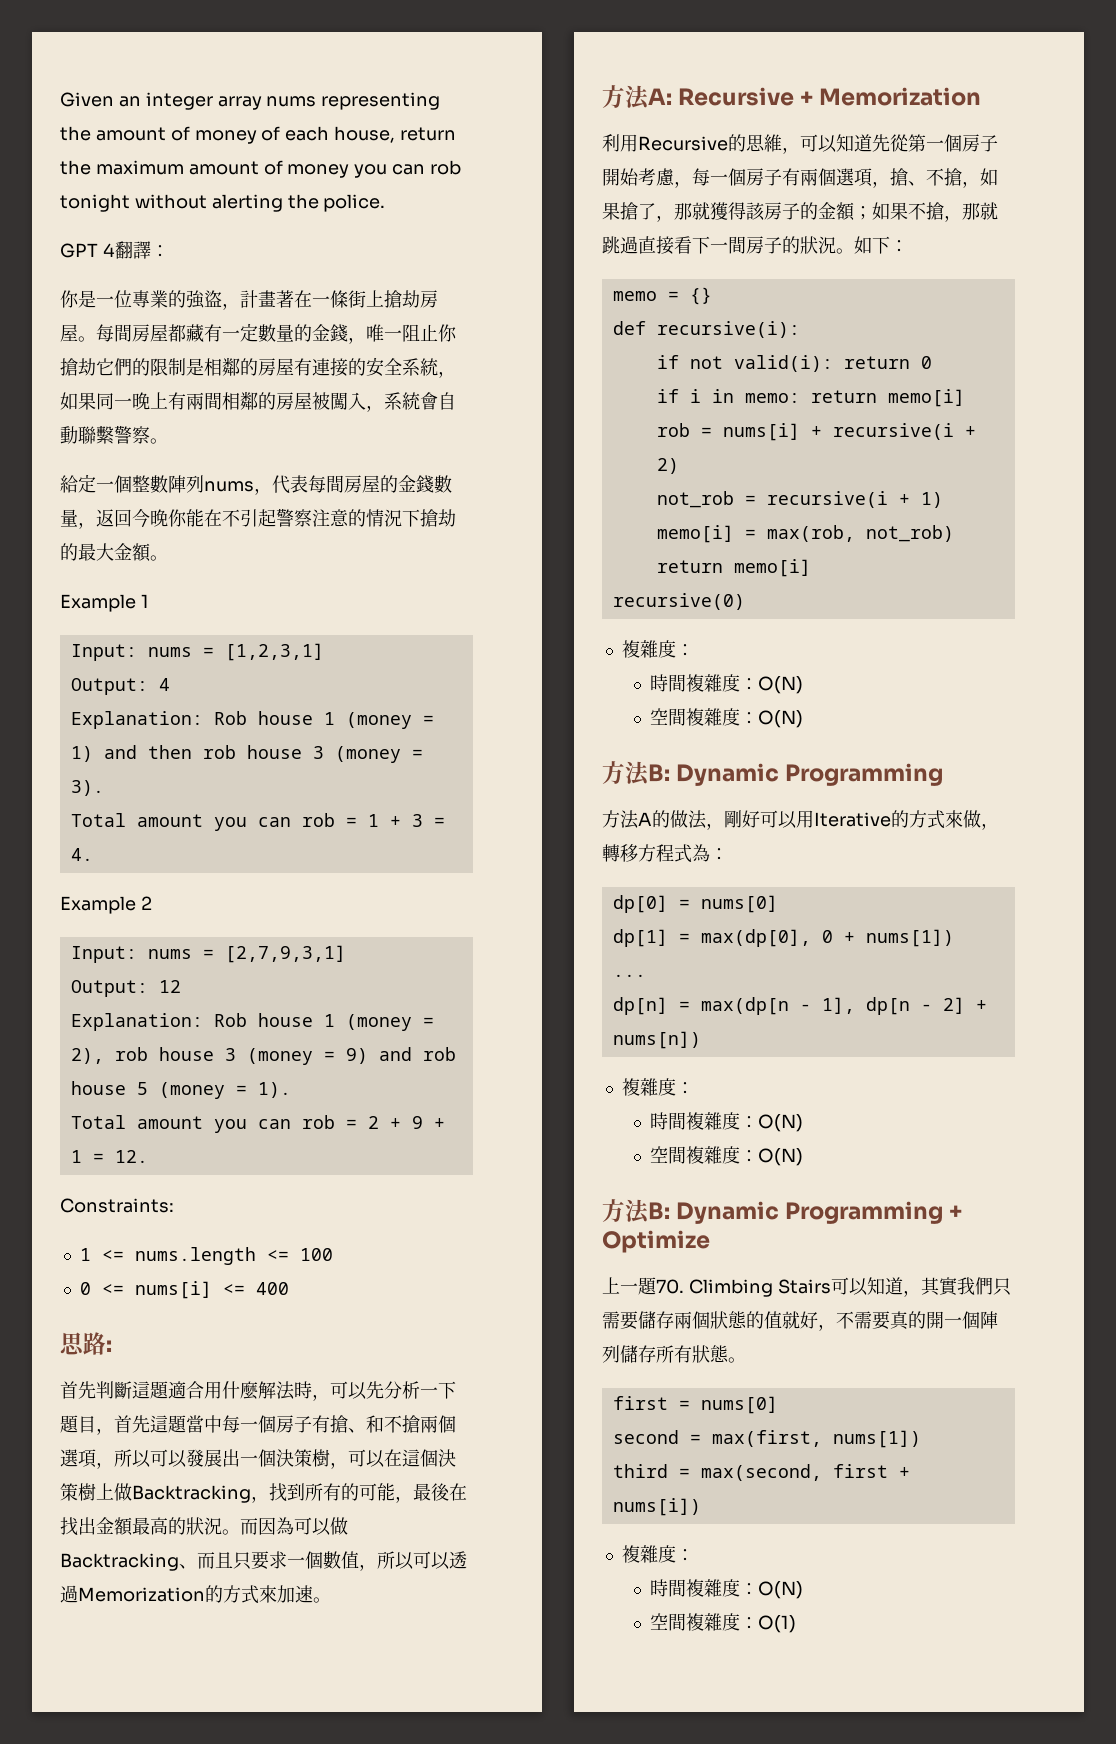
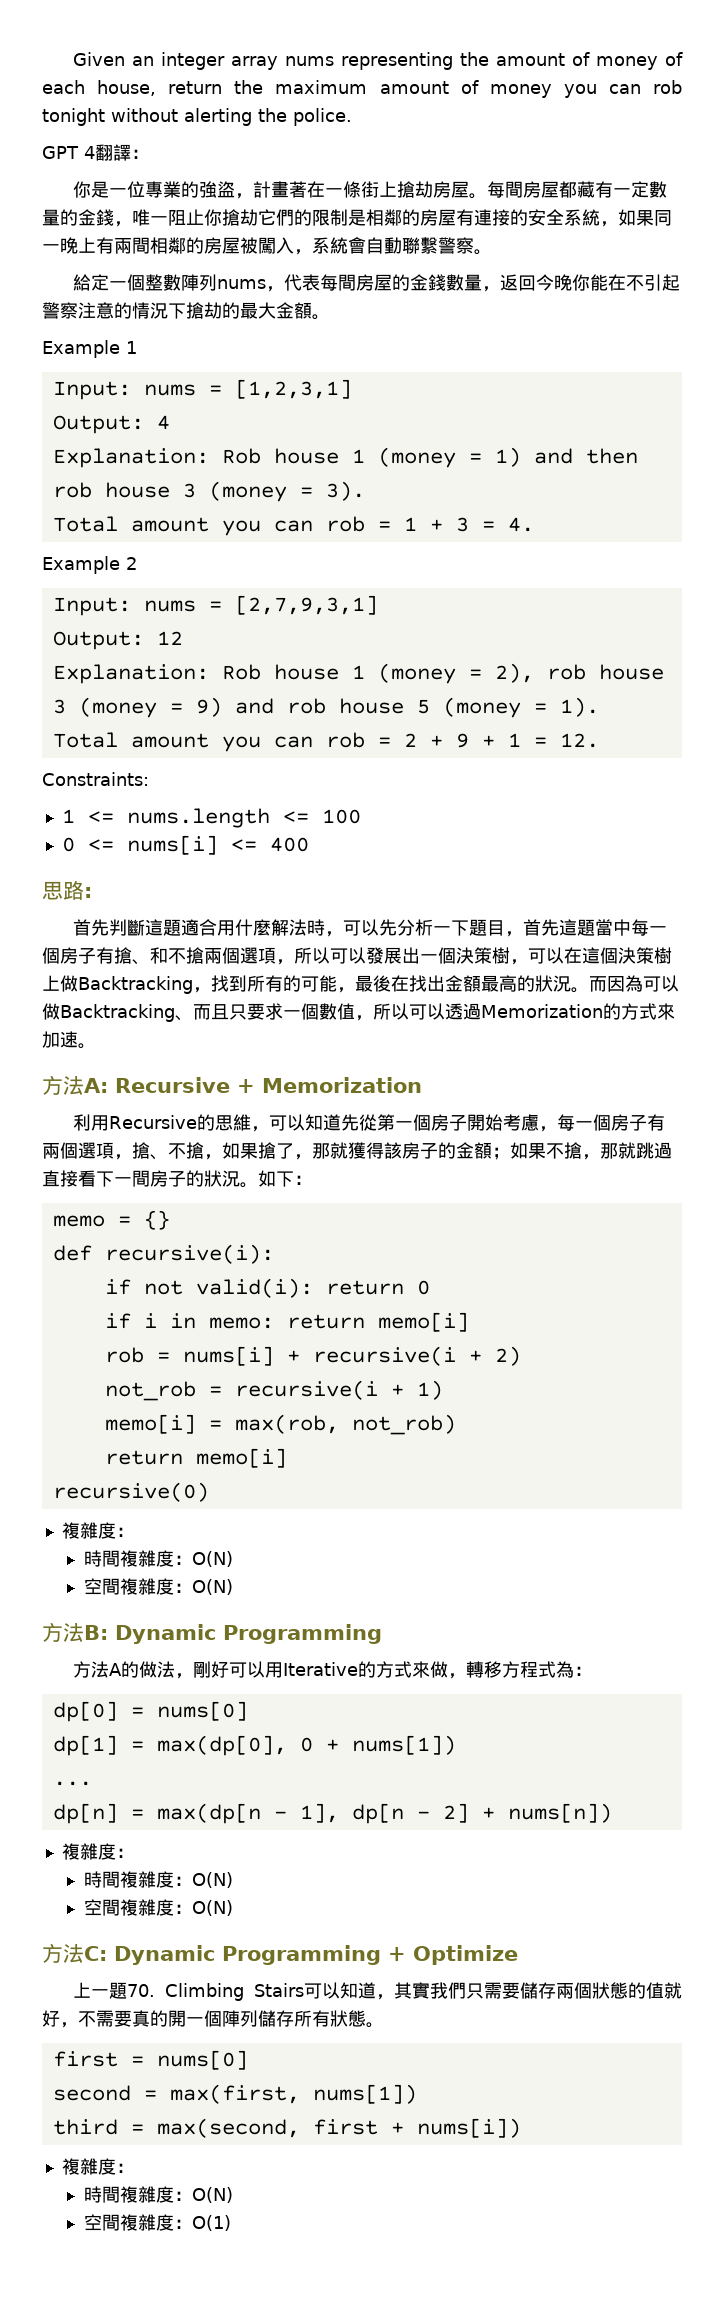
[648,1202,670,1220] B: -> [84,1946,107,1961] C:

